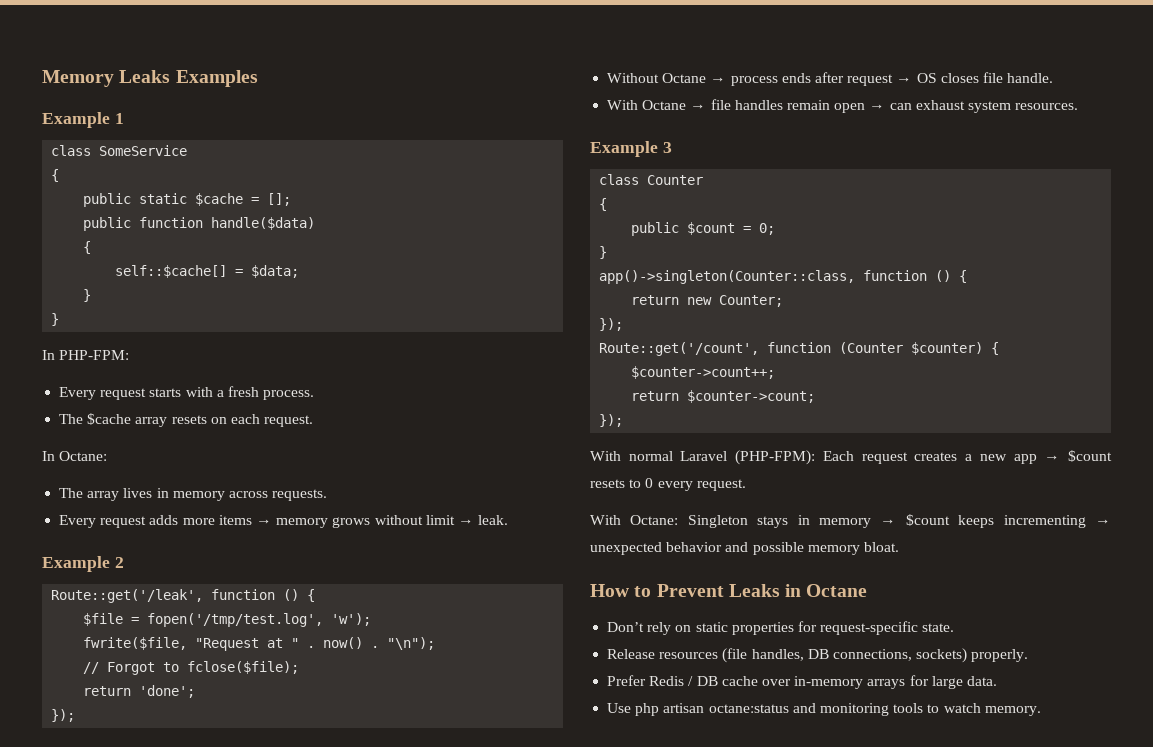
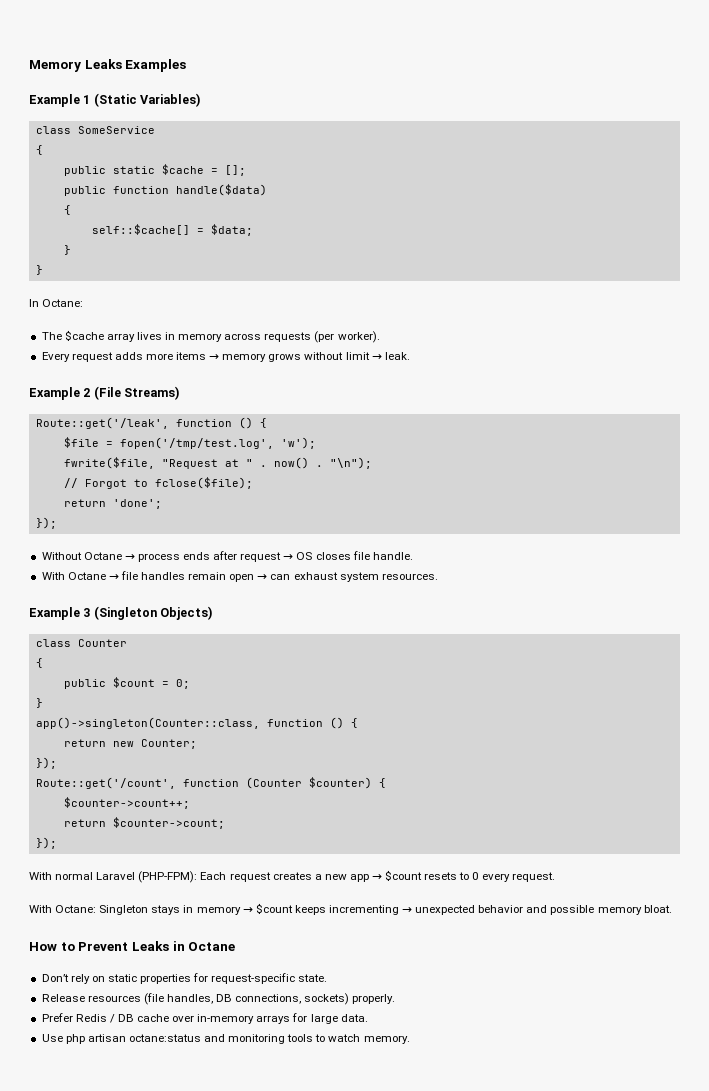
(124, 118) none -> [93,93,201,107] (Static Variables)
[59,350,130,360] [59,386,315,400] [59,413,314,427] [42,451,108,461] [59,488,84,498] PHP-FPM: // Every request starts with a fresh process. // The $cache array resets on each request. // In Octane: // The -> [42,299,84,307] [41,330,104,341] Octane: // The $cache
[272,489,328,501] requests. -> [264,331,380,343] requests (per worker).
(124, 562) none -> [93,386,180,400] (File Streams)
(672, 147) none -> [93,606,213,620] (Singleton Objects)

